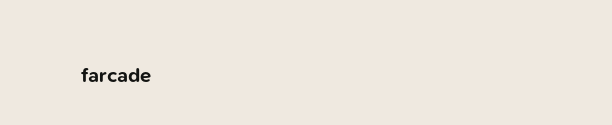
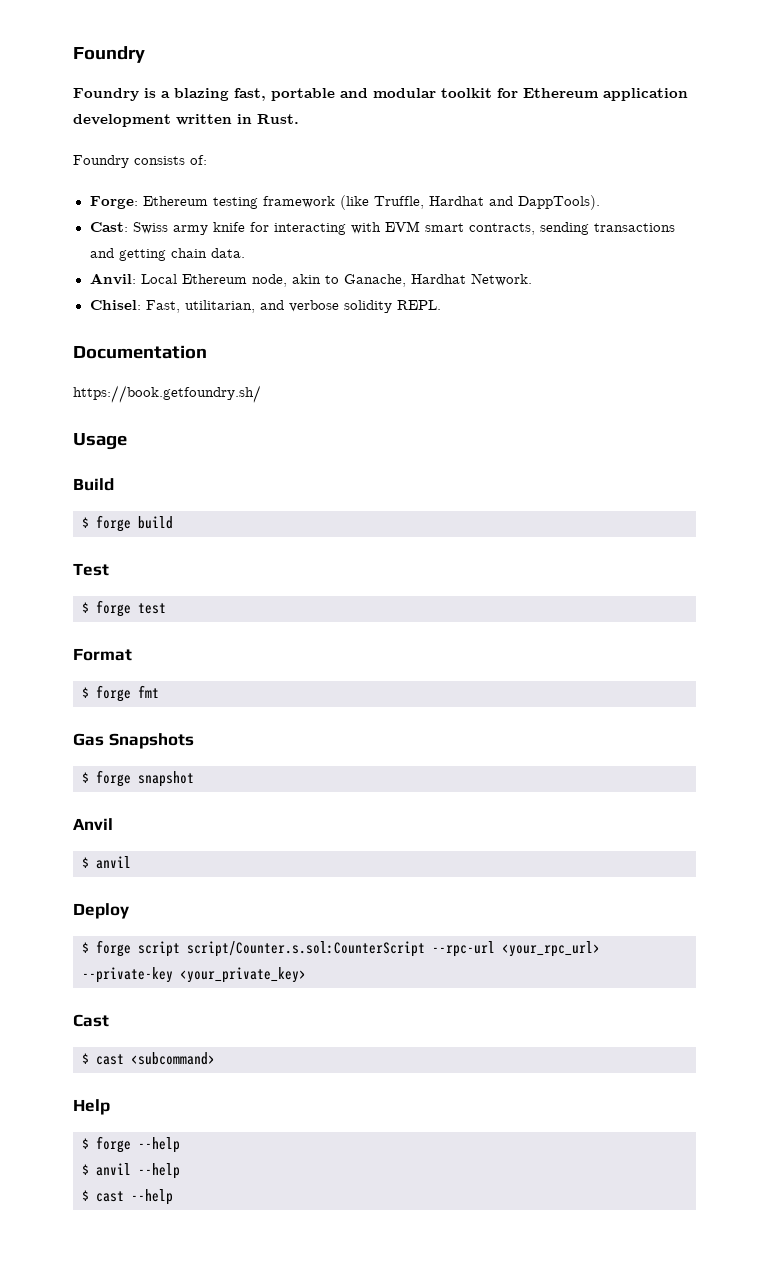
[81,67,151,83] farcade -> [73,46,145,63] [73,88,688,101] [73,114,299,127] [73,155,207,168] [89,195,600,210] [89,221,675,235] [89,248,245,261] [89,273,532,287] [89,300,441,313] [73,345,207,359] [73,385,261,403] [73,433,127,450] [73,478,114,491] [82,515,173,532] [73,563,109,576] [82,600,166,617] [73,648,132,661] [82,685,159,702] [73,733,194,749] [82,770,194,787] [73,818,113,830] [82,856,131,869] [73,903,129,919] [82,940,600,957] [82,967,306,983] [73,1014,109,1027] [82,1052,215,1065] [73,1099,110,1115] [82,1136,180,1153] [82,1163,180,1179] [82,1189,173,1205] Foundry // Foundry is a blazing fast, portable and modular toolkit for Ethereum application development written in Rust. // Foundry consists of: // Forge: Ethereum testing framework (like Truffle, Hardhat and DappTools). // Cast: Swiss army knife for interacting with EVM smart contracts, sending transactions and getting chain data. // Anvil: Local Ethereum node, akin to Ganache, Hardhat Network. // Chisel: Fast, utilitarian, and verbose solidity REPL. // Documentation // https://book.getfoundry.sh/ // Usage // Build // $ forge build // Test // $ forge test // Format // $ forge fmt // Gas Snapshots // $ forge snapshot // Anvil // $ anvil // Deploy // $ forge script script/Counter.s.sol:CounterScript --rpc-url <your_rpc_url> --private-key <your_private_key> // Cast // $ cast <subcommand> // Help // $ forge --help // $ anvil --help // $ cast --help

